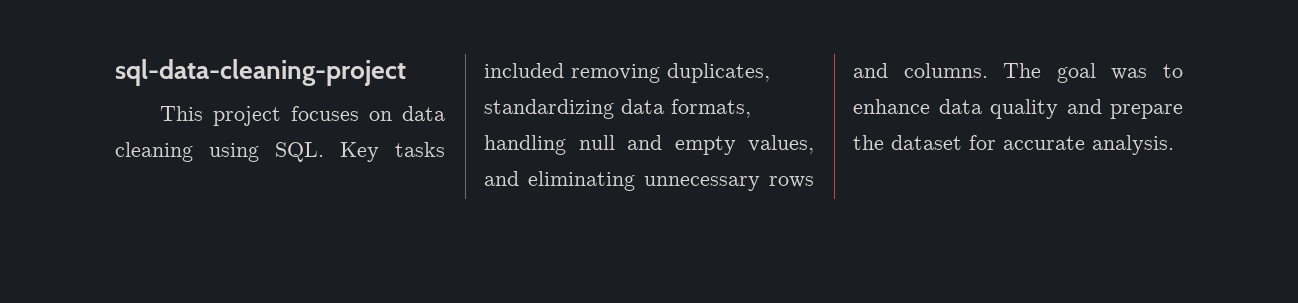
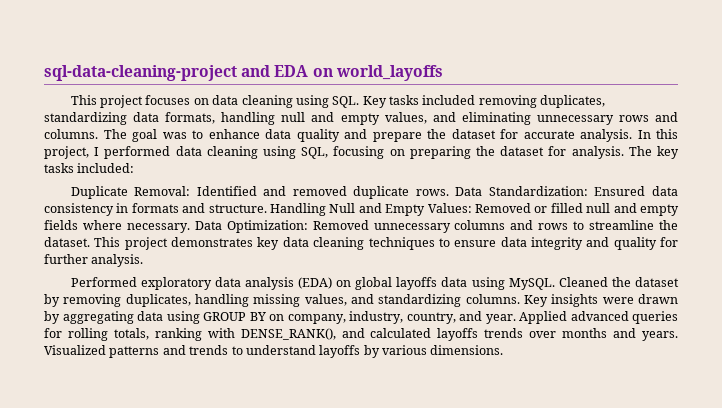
(406, 72) none -> [241,65,443,81] and EDA on world_layoffs
(1174, 145) none -> [637,129,678,139] [44,146,679,159] [44,163,135,173] [70,186,678,199] [44,203,679,216] [44,220,678,233] [44,237,678,250] [44,254,144,267] [70,277,679,290] [44,294,678,307] [44,311,678,324] [44,328,678,341] [44,345,504,358] In this project, I performed data cleaning using SQL, focusing on preparing the dataset for analysis. The key tasks included: // Duplicate Removal: Identified and removed duplicate rows. Data Standardization: Ensured data consistency in formats and structure. Handling Null and Empty Values: Removed or filled null and empty fields where necessary. Data Optimization: Removed unnecessary columns and rows to streamline the dataset. This project demonstrates key data cleaning techniques to ensure data integrity and quality for further analysis. // Performed exploratory data analysis (EDA) on global layoffs data using MySQL. Cleaned the dataset by removing duplicates, handling missing values, and standardizing columns. Key insights were drawn by aggregating data using GROUP BY on company, industry, country, and year. Applied advanced queries for rolling totals, ranking with DENSE_RANK(), and calculated layoffs trends over months and years. Visualized patterns and trends to understand layoffs by various dimensions.

